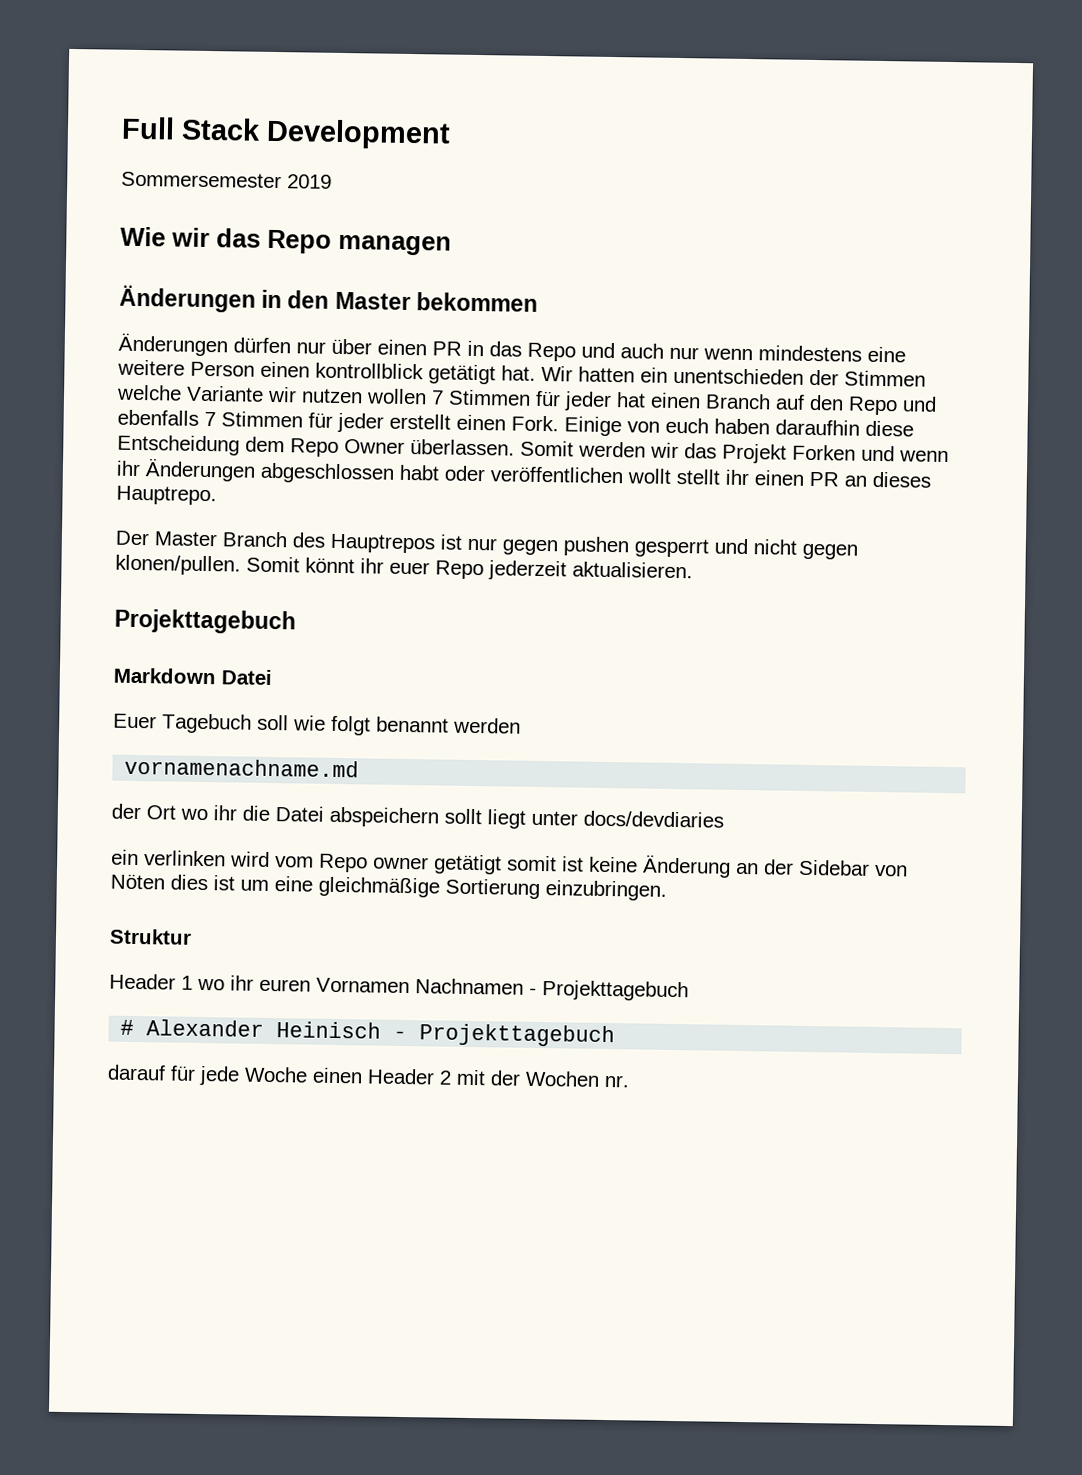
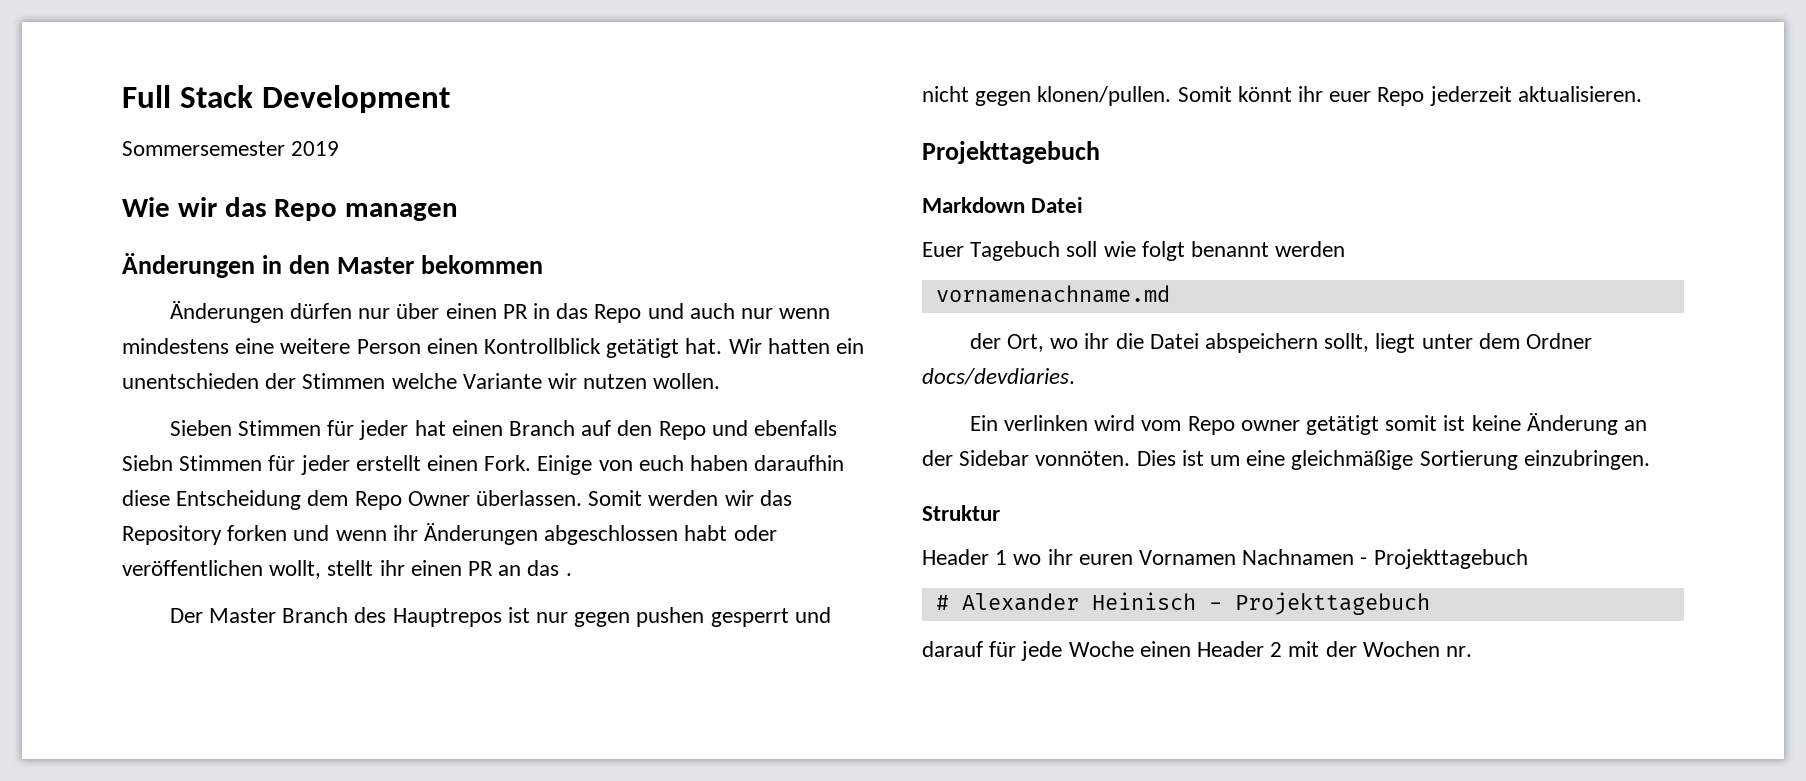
[315,362,424,380] kontrollblick -> [484,338,602,354] Kontrollblick
[366,388,444,405] wollen 7 -> [653,373,721,389] [169,420,232,436] wollen. // Sieben
[204,411,216,427] 7 -> [122,455,173,471] Siebn
[722,443,856,464] Projekt Forken -> [122,525,288,545] Repository forken
[627,468,671,484] wollt -> [269,560,322,579] wollt,
[872,471,931,488] [116,485,217,506] dieses Hauptrepo. -> [527,560,572,576] das .
[146,805,176,820] Ort -> [1006,334,1044,352] Ort,
[444,808,482,825] sollt -> [1324,333,1370,352] sollt,
[583,810,724,828] [111,849,139,866] docs/devdiaries // ein -> [1478,333,1593,349] [922,368,1075,385] [969,415,998,431] dem Ordner docs/devdiaries. // Ein
[874,864,908,877] [110,873,208,891] von Nöten dies -> [1035,450,1176,466] vonnöten. Dies

